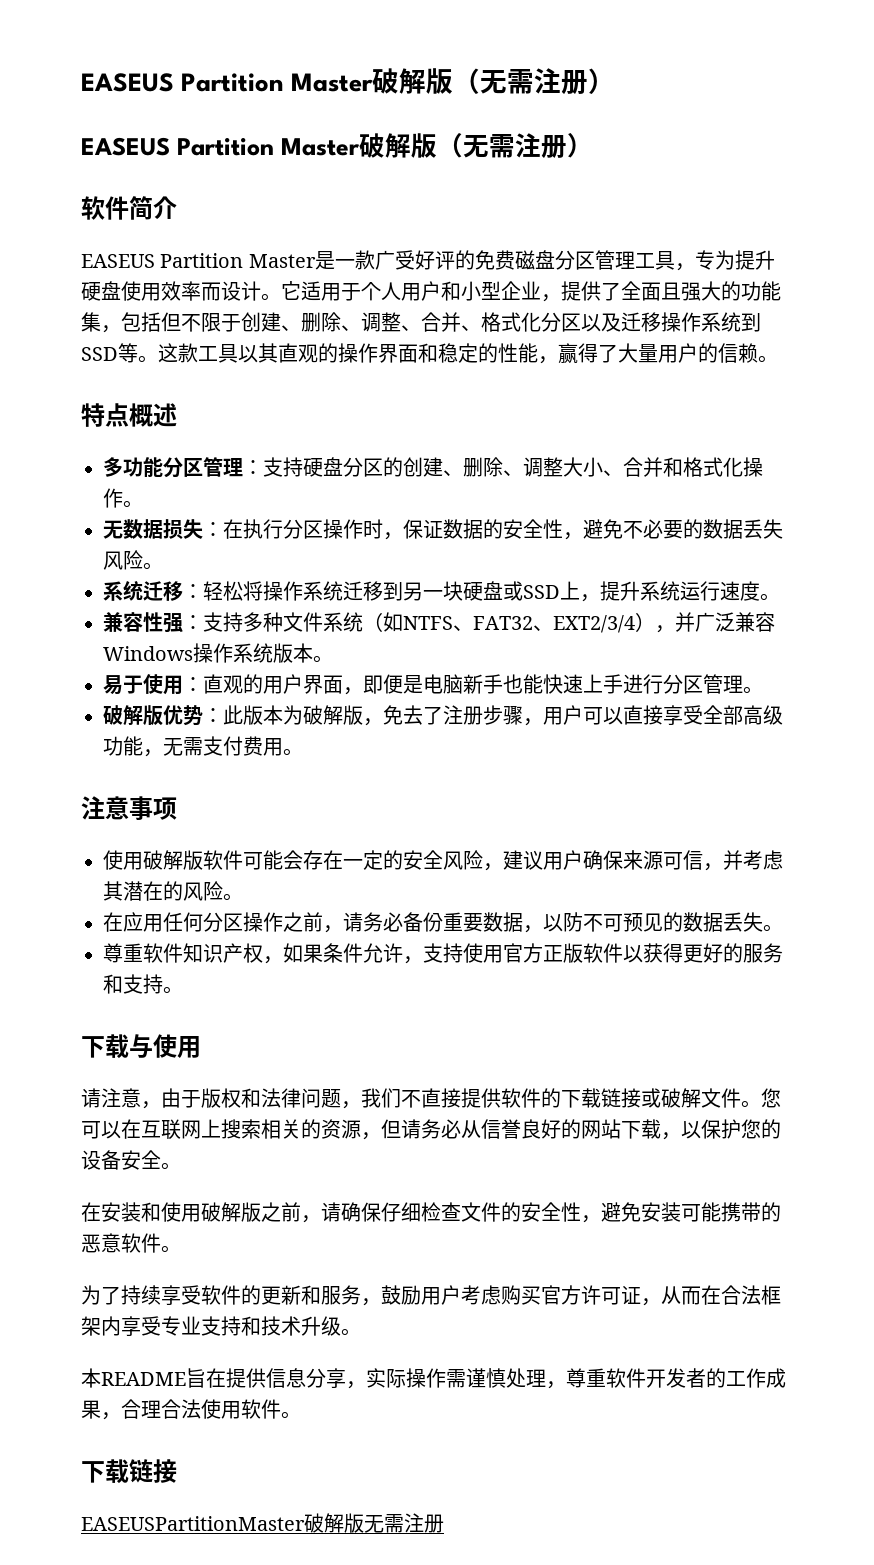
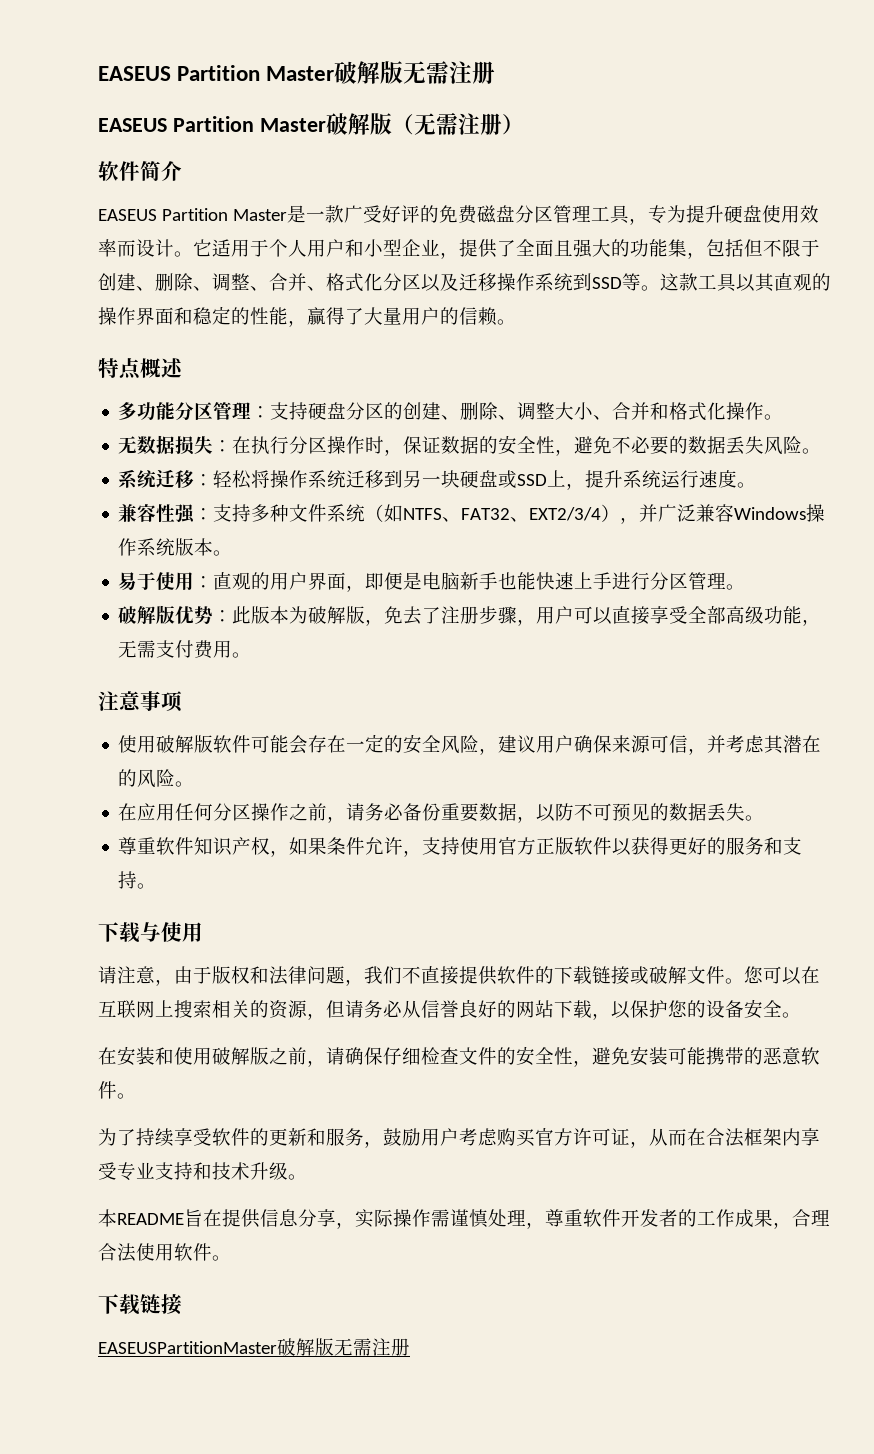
[81,68,616,95] EASEUS Partition Master破解版（无需注册） -> [98,61,496,84] EASEUS Partition Master破解版无需注册

